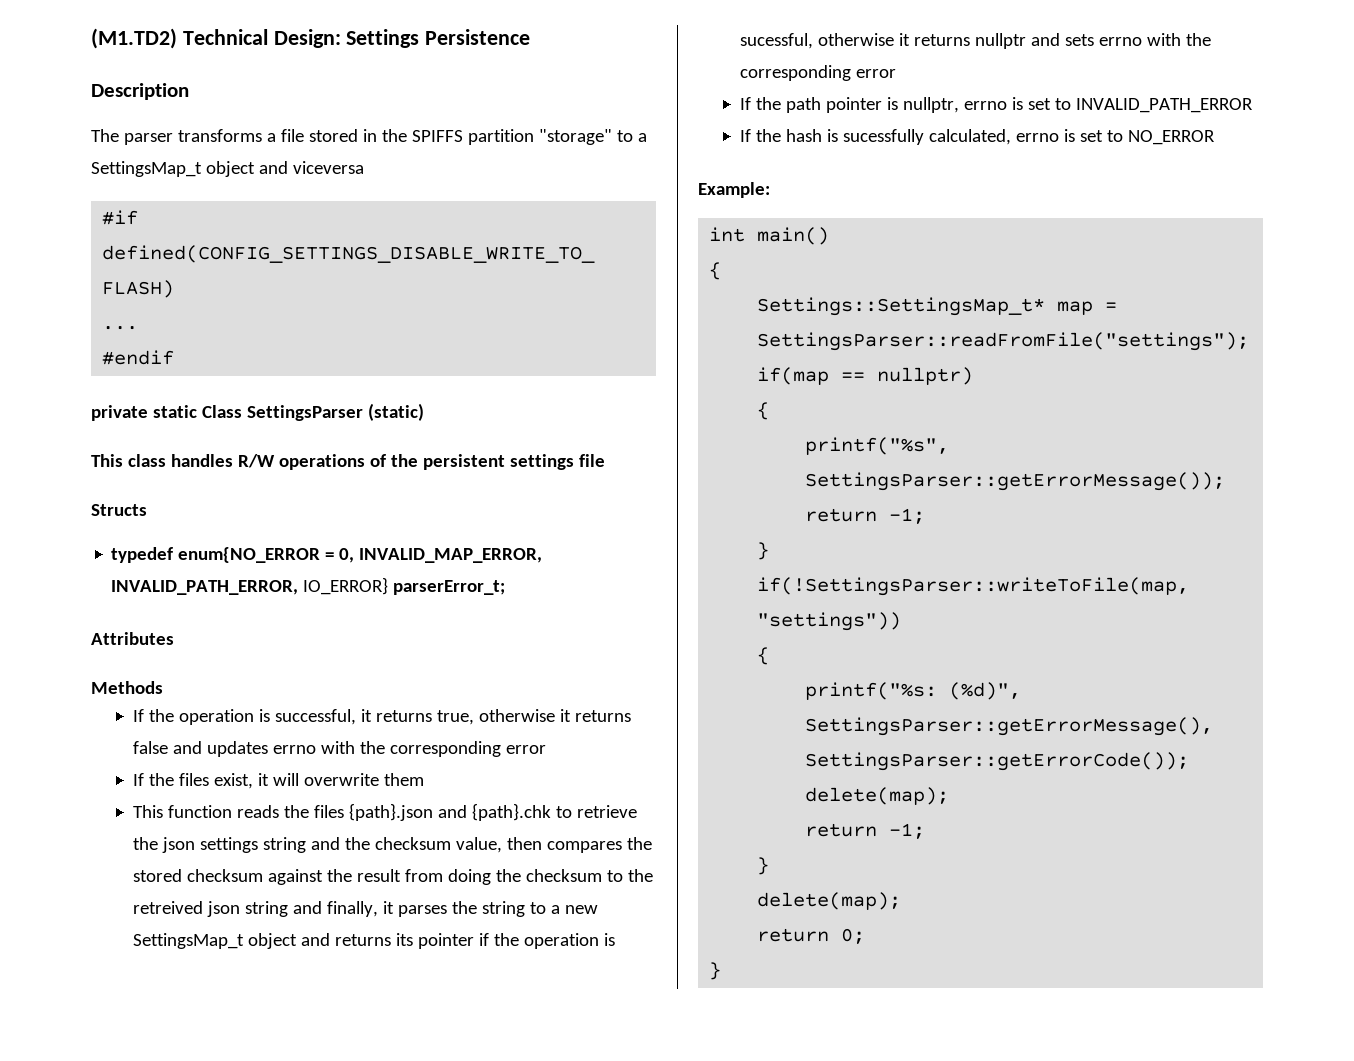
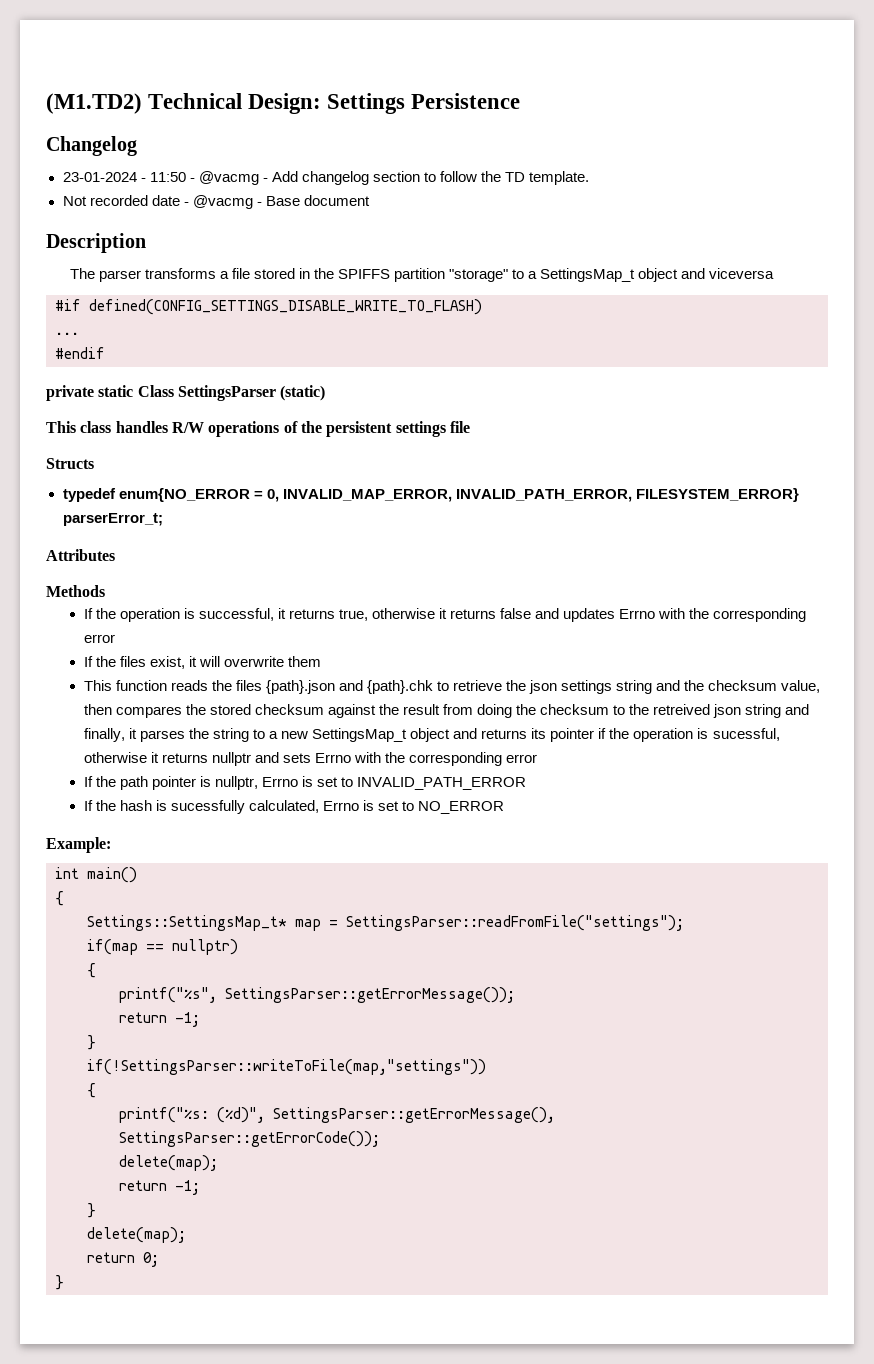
(531, 37) none -> [46,136,137,156] [62,171,590,185] [62,195,370,209] // Changelog // 23-01-2024 - 11:50 - @vacmg - Add changelog section to follow the TD template. // Not recorded date - @vacmg - Base document
[303,577,389,595] IO_ERROR} -> [635,488,799,502] FILESYSTEM_ERROR}
[272,745,316,754] errno -> [619,609,656,619] Errno
[1098,37,1142,46] errno -> [314,753,351,763] Errno
[963,101,1007,110] errno -> [261,777,298,787] Errno
[1015,133,1059,142] errno -> [322,801,359,811] Errno

